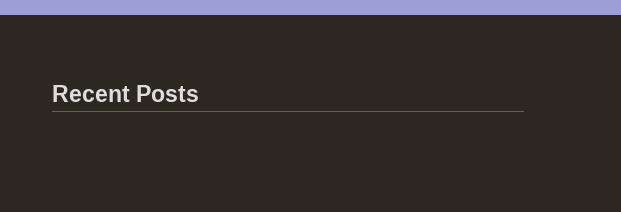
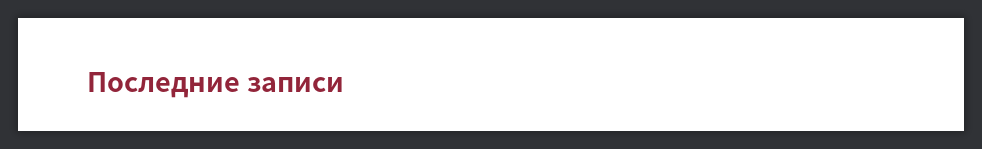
[52,85,200,102] Recent Posts -> [87,72,345,98] Последние записи

